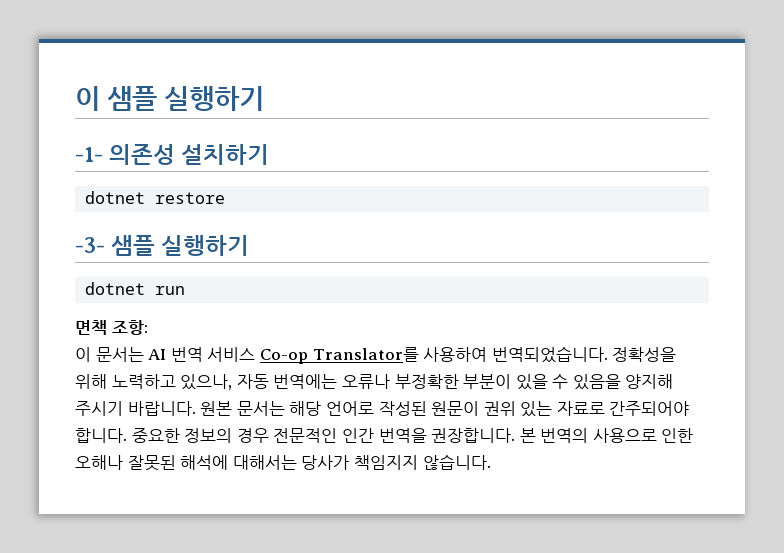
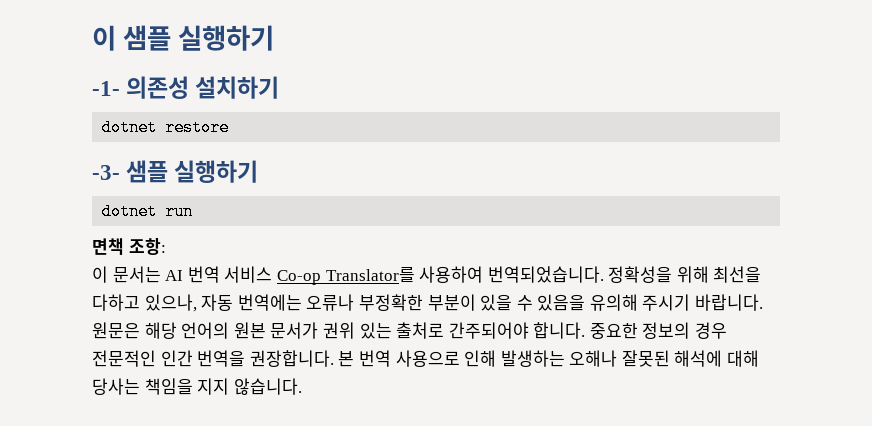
[111,374,176,389] 노력하고 -> [713,266,762,283] [92,294,140,311] 최선을 다하고
[625,374,674,389] 양지해 -> [589,294,638,311] 유의해
[200,401,480,416] 원본 문서는 해당 언어로 작성된 원문이 -> [92,322,319,339] 원문은 해당 언어의 원본 문서가
[556,401,605,416] 자료로 -> [396,322,445,339] 출처로
[540,428,694,443] [75,455,418,471] 번역의 사용으로 인한 오해나 잘못된 해석에 대해서는 당사가 책임지지 -> [358,350,760,367] [92,378,230,395] 번역 사용으로 인해 발생하는 오해나 잘못된 해석에 대해 당사는 책임을 지지

